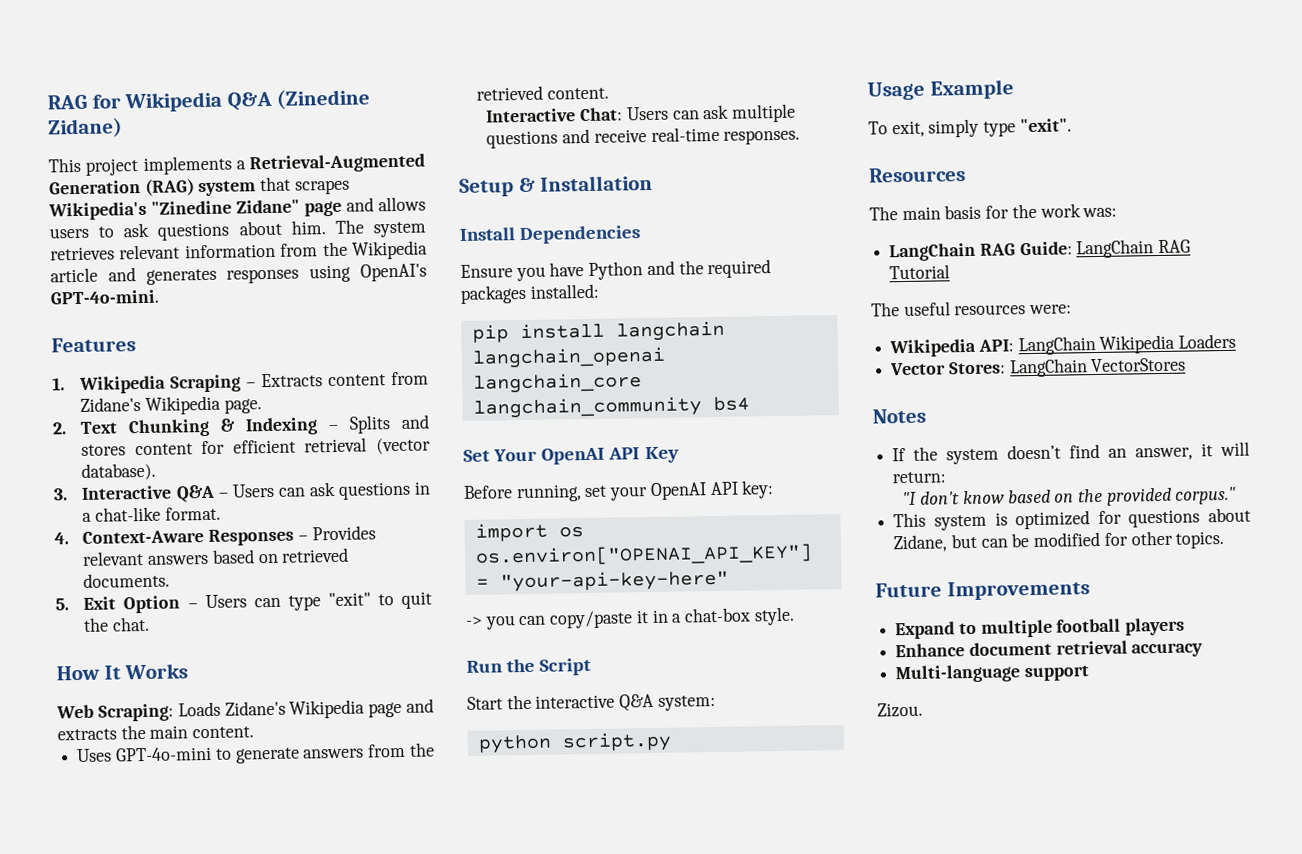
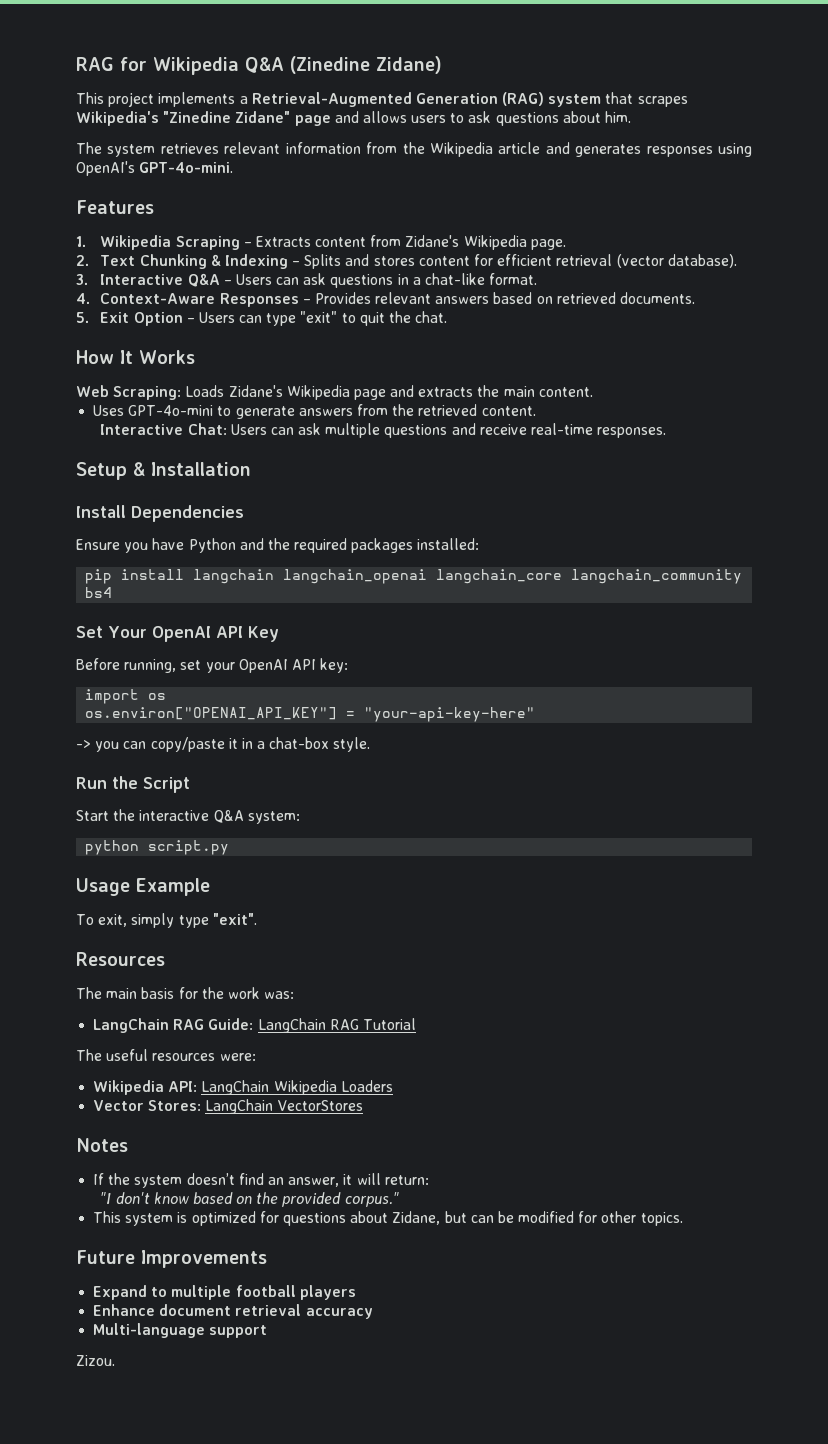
(326, 227) none -> (632, 117) //

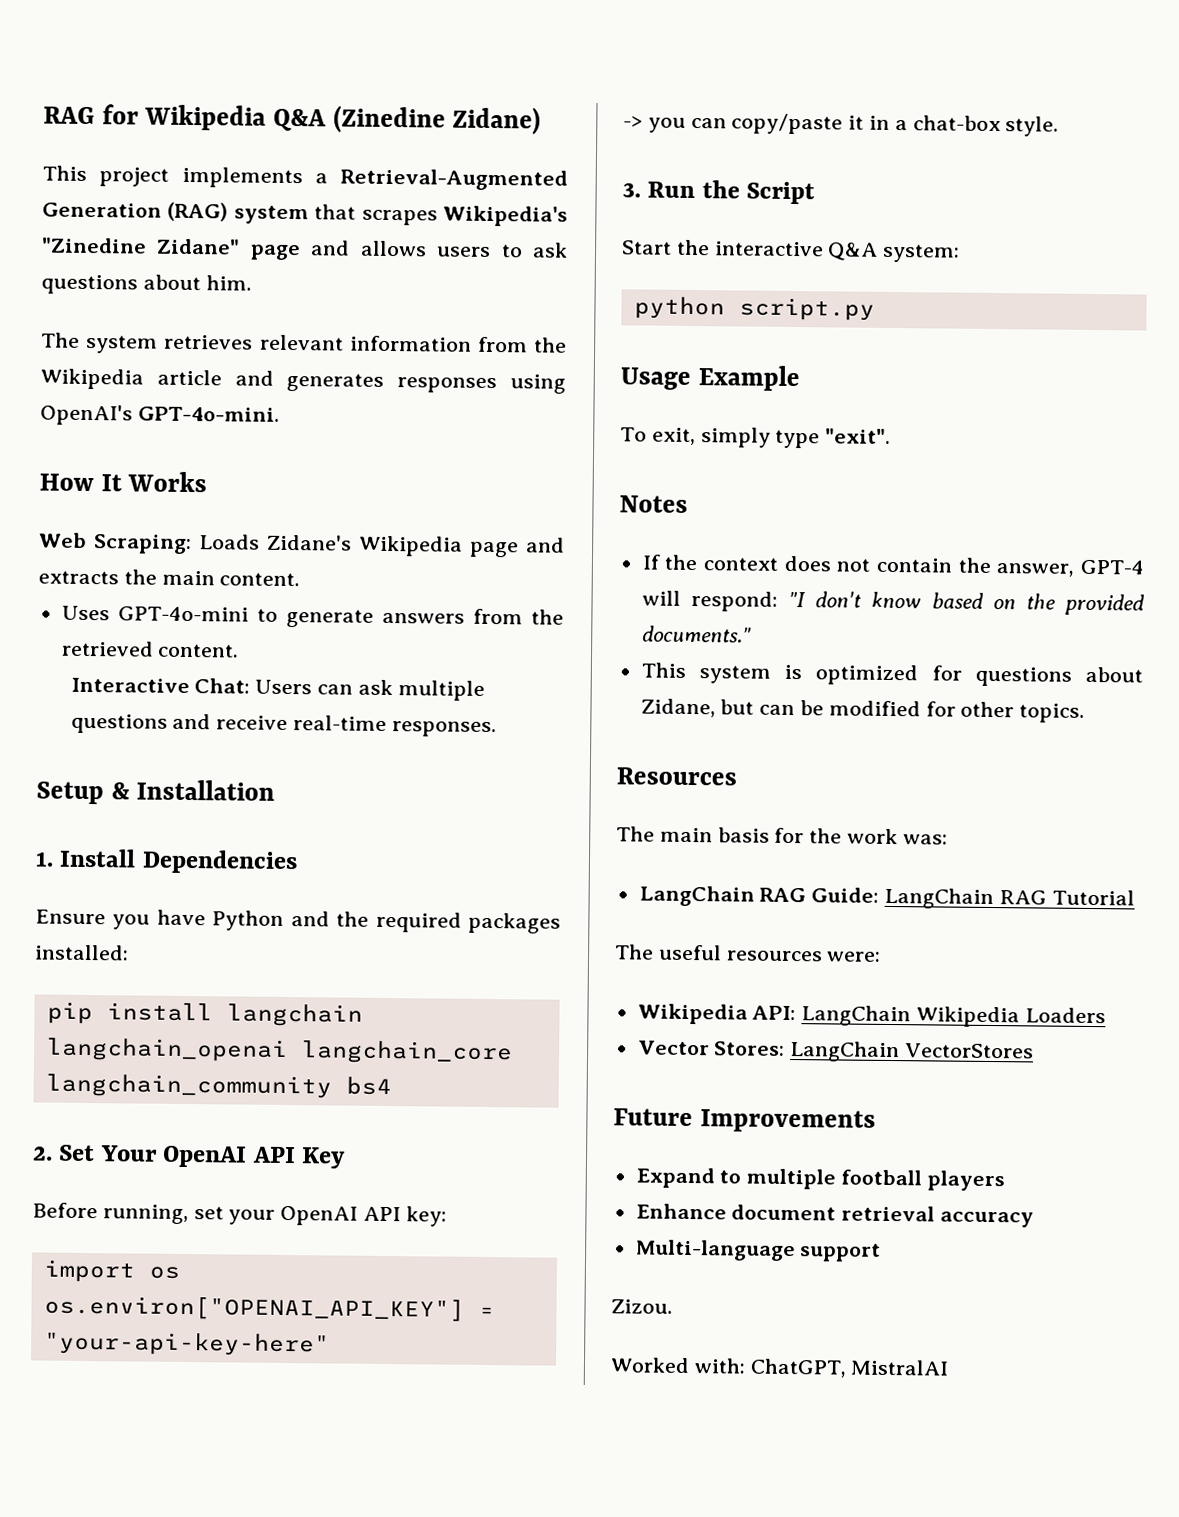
[76,200,154,214] [76,235,566,250] [76,254,737,269] [76,273,538,288] [76,292,696,307] [76,311,448,326] // Features // 1. Wikipedia Scraping – Extracts content from Zidane's Wikipedia page. // 2. Text Chunking & Indexing – Splits and stores content for efficient retrieval (vector database). // 3. Interactive Q&A – Users can ask questions in a chat-like format. // 4. Context-Aware Responses – Provides relevant answers based on retrieved documents. // 5. Exit Option – Users can type "exit" to quit the chat. -> (280, 414) none
(251, 469) none -> [35,851,54,867] 1.
(113, 592) none -> [32,1146,53,1161] 2.
(371, 744) none -> [622,182,641,198] 3.
(257, 919) none -> [619,495,688,513] [641,554,1145,577] [641,590,1145,616] [641,625,752,643] [640,662,1143,687] [640,698,1086,723] // Notes // If the context does not contain the answer, GPT-4 will respond: "I don't know based on the provided documents." // This system is optimized for questions about Zidane, but can be modified for other topics.
[76,1138,128,1152] [93,1173,429,1188] [100,1192,399,1207] [93,1211,683,1226] // Notes // If the system doesn’t find an answer, it will return: // "I don't know based on the provided corpus." // This system is optimized for questions about Zidane, but can be modified for other topics. -> (1035, 1051) none
(115, 1360) none -> [610,1357,950,1378] // Worked with: ChatGPT, MistralAI

